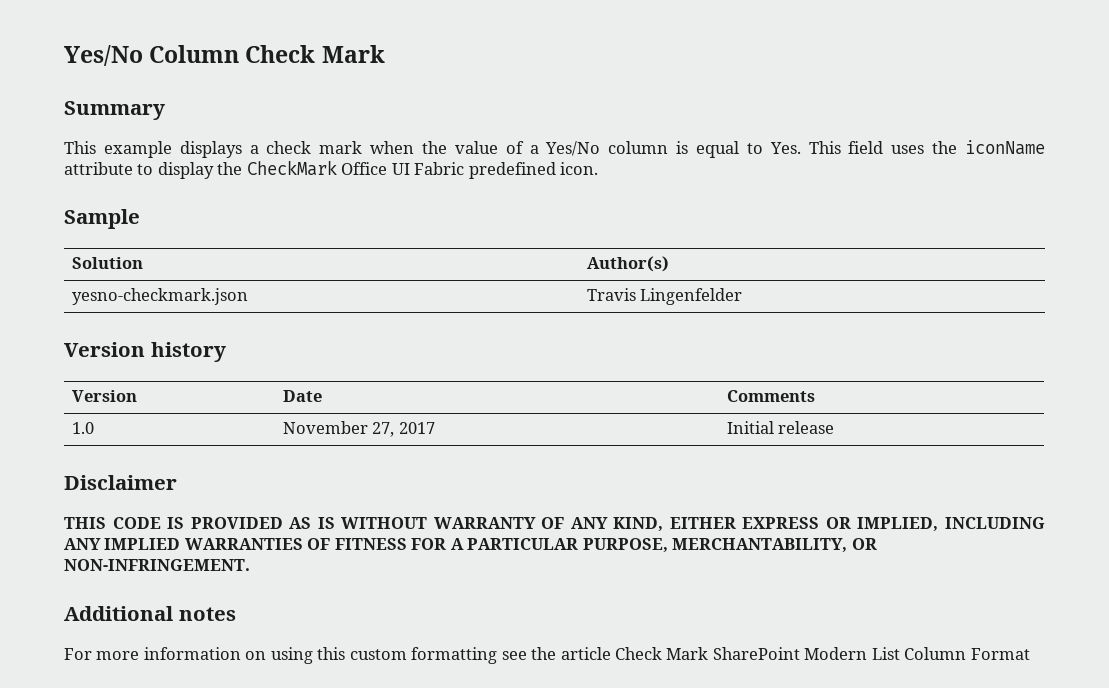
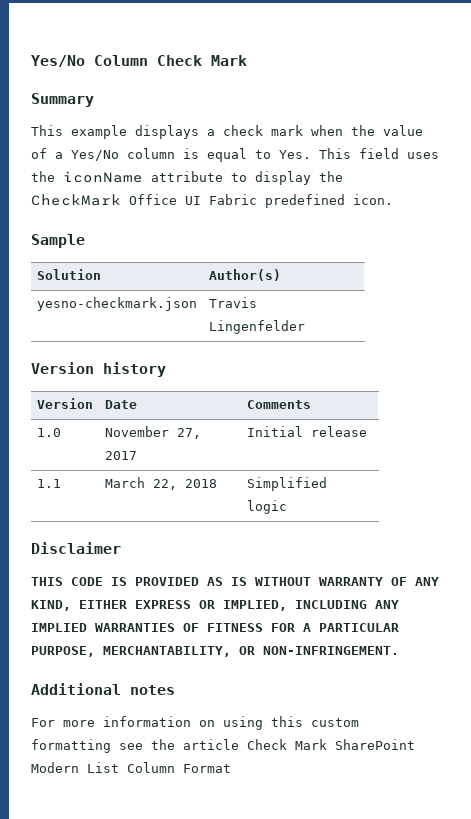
(835, 427) none -> [36,479,61,488] [104,477,217,490] [246,477,327,491] [246,500,287,514] // 1.1 | March 22, 2018 | Simplified logic

